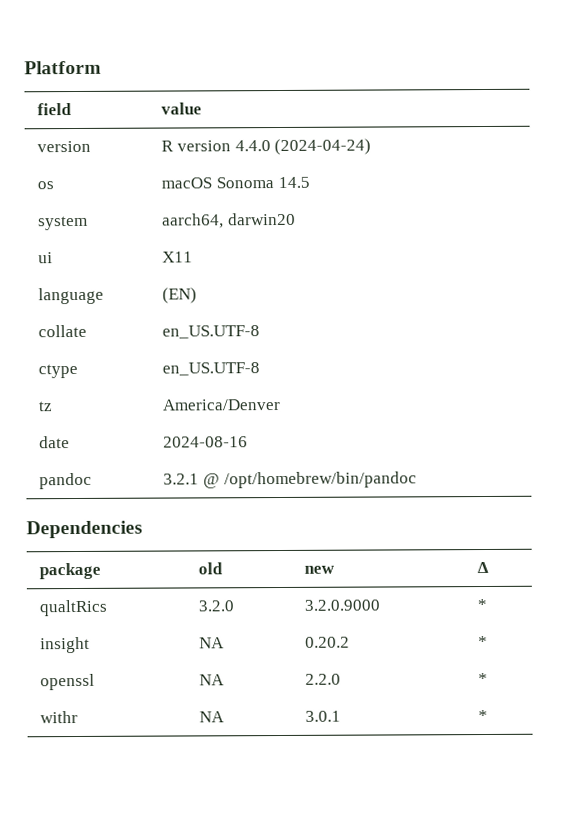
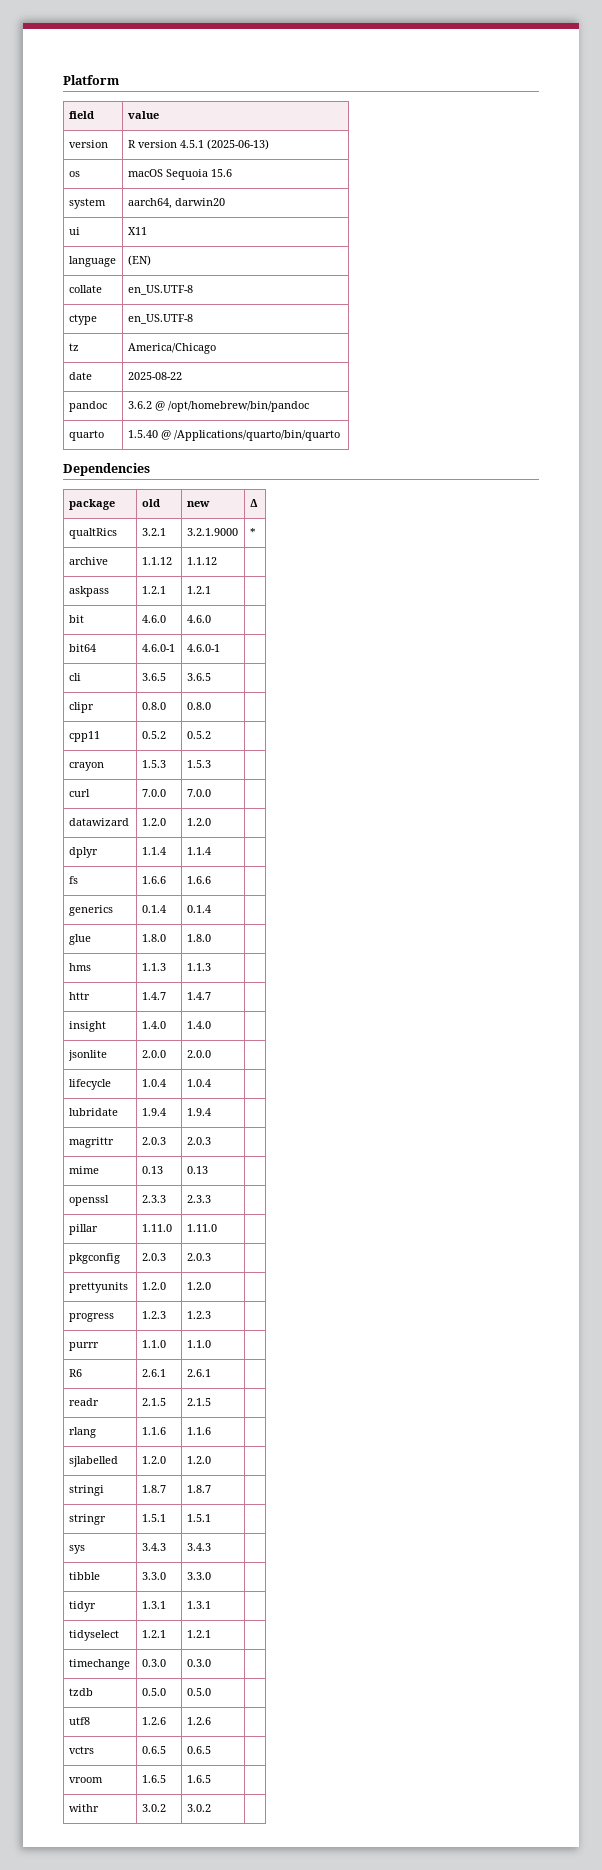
[234,138,372,156] 4.4.0 (2024-04-24) -> [179,139,269,150] 4.5.1 (2025-06-13)
[215,176,310,189] Sonoma 14.5 -> [165,169,232,180] Sequoia 15.6
[162,398,282,411] America/Denver -> [127,343,216,354] America/Chicago
[163,436,249,448] 2024-08-16 -> [127,372,182,380] 2025-08-22
[163,473,200,485] 3.2.1 -> [127,401,152,409] 3.6.2
(417, 480) none -> [68,430,104,441] [127,430,340,441] // quarto | 1.5.40 @ /Applications/quarto/bin/quarto
[198,600,235,612] [304,599,381,611] [477,598,488,611] [40,636,91,654] [199,637,226,649] [305,636,351,648] [478,635,489,648] [40,673,96,691] [199,674,226,686] [305,673,342,685] [478,672,489,685] [40,710,79,724] [199,711,226,723] [305,710,342,722] [478,709,489,722] 3.2.0 | 3.2.0.9000 | * // insight | NA | 0.20.2 | * // openssl | NA | 2.2.0 | * // withr | NA | 3.0.1 | * -> [141,528,166,536] [186,528,238,536] [249,528,256,536] [68,557,108,565] [141,557,172,565] [186,557,217,565] [68,586,109,597] [141,586,166,594] [186,586,211,594] [68,615,84,623] [141,615,166,623] [186,615,211,623] [68,644,96,652] [141,644,175,652] [186,644,220,652] [68,673,81,681] [141,673,166,681] [186,673,211,681] [68,702,94,713] [141,702,166,710] [186,702,211,710] [68,731,100,742] [141,731,166,739] [186,731,211,739] [68,762,104,771] [141,760,166,768] [186,760,211,768] [68,789,90,797] [141,789,166,797] [186,789,211,797] [68,818,129,826] [141,818,166,826] [186,818,211,826] [68,847,98,858] [141,847,166,855] [186,847,211,855] [68,876,78,884] [141,876,166,884] [186,876,211,884] [68,905,113,916] [141,905,166,913] [186,905,211,913] [68,934,91,945] [141,934,166,942] [186,934,211,942] [68,963,91,971] [141,963,166,971] [186,963,211,971] [68,992,90,1000] [141,992,166,1000] [186,992,211,1000] [68,1021,106,1032] [141,1021,166,1029] [186,1021,211,1029] [67,1050,107,1061] [141,1050,166,1058] [186,1050,211,1058] [68,1079,111,1090] [141,1079,166,1087] [186,1079,211,1087] [68,1108,118,1116] [141,1108,166,1116] [186,1108,211,1116] [68,1137,114,1148] [141,1137,166,1145] [186,1137,211,1145] [68,1166,99,1174] [141,1166,163,1174] [186,1166,208,1174] [68,1195,109,1206] [141,1195,166,1203] [186,1195,211,1203] [68,1224,98,1235] [141,1224,172,1232] [186,1224,217,1232] [68,1253,120,1264] [141,1253,166,1261] [186,1253,211,1261] [68,1282,128,1293] [141,1282,166,1290] [186,1282,211,1290] [68,1313,114,1322] [141,1311,166,1319] [186,1311,211,1319] [68,1342,99,1351] [141,1340,166,1348] [186,1340,211,1348] [68,1369,82,1377] [141,1369,166,1377] [186,1369,211,1377] [68,1398,99,1406] [141,1398,166,1406] [186,1398,211,1406] [68,1427,96,1438] [141,1427,166,1435] [186,1427,211,1435] [68,1456,118,1467] [141,1456,166,1464] [186,1456,211,1464] [68,1485,104,1496] [141,1485,166,1493] [186,1485,211,1493] [68,1514,106,1525] [141,1514,166,1522] [186,1514,211,1522] [68,1545,85,1554] [141,1543,166,1551] [186,1543,211,1551] [68,1572,100,1580] [141,1572,166,1580] [186,1572,211,1580] [68,1601,96,1612] [141,1601,166,1609] [186,1601,211,1609] [68,1630,119,1641] [141,1630,166,1638] [186,1630,211,1638] [68,1659,130,1670] [141,1659,166,1667] [186,1659,211,1667] [68,1688,93,1696] [141,1688,166,1696] [186,1688,211,1696] [68,1717,90,1725] [141,1717,166,1725] [186,1717,211,1725] [68,1746,94,1754] [141,1746,166,1754] [186,1746,211,1754] [68,1777,103,1783] [141,1775,166,1783] [186,1775,211,1783] [68,1804,99,1812] [141,1804,166,1812] [186,1804,211,1812] 3.2.1 | 3.2.1.9000 | * // archive | 1.1.12 | 1.1.12 | // askpass | 1.2.1 | 1.2.1 | // bit | 4.6.0 | 4.6.0 | // bit64 | 4.6.0-1 | 4.6.0-1 | // cli | 3.6.5 | 3.6.5 | // clipr | 0.8.0 | 0.8.0 | // cpp11 | 0.5.2 | 0.5.2 | // crayon | 1.5.3 | 1.5.3 | // curl | 7.0.0 | 7.0.0 | // datawizard | 1.2.0 | 1.2.0 | // dplyr | 1.1.4 | 1.1.4 | // fs | 1.6.6 | 1.6.6 | // generics | 0.1.4 | 0.1.4 | // glue | 1.8.0 | 1.8.0 | // hms | 1.1.3 | 1.1.3 | // httr | 1.4.7 | 1.4.7 | // insight | 1.4.0 | 1.4.0 | // jsonlite | 2.0.0 | 2.0.0 | // lifecycle | 1.0.4 | 1.0.4 | // lubridate | 1.9.4 | 1.9.4 | // magrittr | 2.0.3 | 2.0.3 | // mime | 0.13 | 0.13 | // openssl | 2.3.3 | 2.3.3 | // pillar | 1.11.0 | 1.11.0 | // pkgconfig | 2.0.3 | 2.0.3 | // prettyunits | 1.2.0 | 1.2.0 | // progress | 1.2.3 | 1.2.3 | // purrr | 1.1.0 | 1.1.0 | // R6 | 2.6.1 | 2.6.1 | // readr | 2.1.5 | 2.1.5 | // rlang | 1.1.6 | 1.1.6 | // sjlabelled | 1.2.0 | 1.2.0 | // stringi | 1.8.7 | 1.8.7 | // stringr | 1.5.1 | 1.5.1 | // sys | 3.4.3 | 3.4.3 | // tibble | 3.3.0 | 3.3.0 | // tidyr | 1.3.1 | 1.3.1 | // tidyselect | 1.2.1 | 1.2.1 | // timechange | 0.3.0 | 0.3.0 | // tzdb | 0.5.0 | 0.5.0 | // utf8 | 1.2.6 | 1.2.6 | // vctrs | 0.6.5 | 0.6.5 | // vroom | 1.6.5 | 1.6.5 | // withr | 3.0.2 | 3.0.2 |

